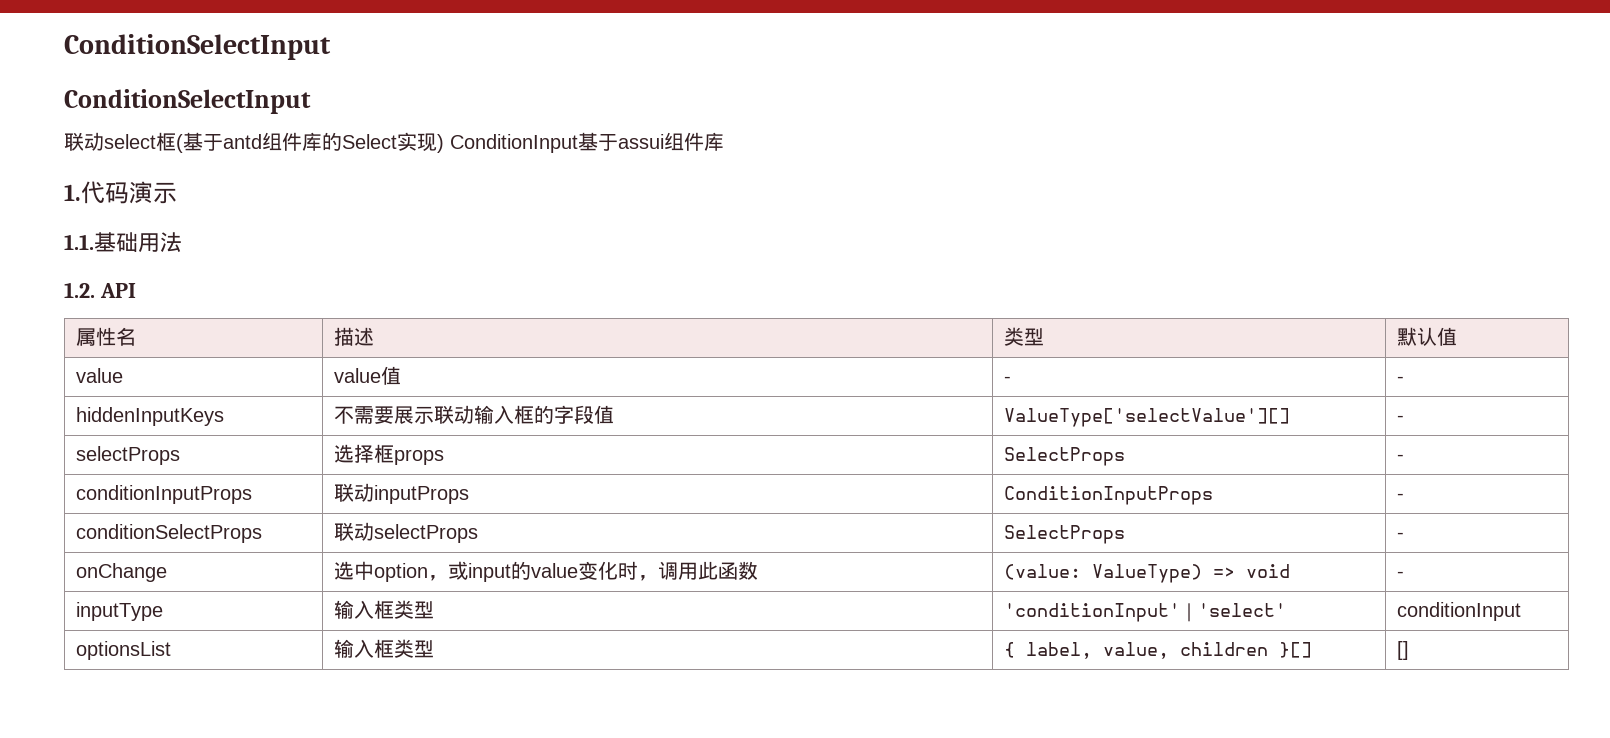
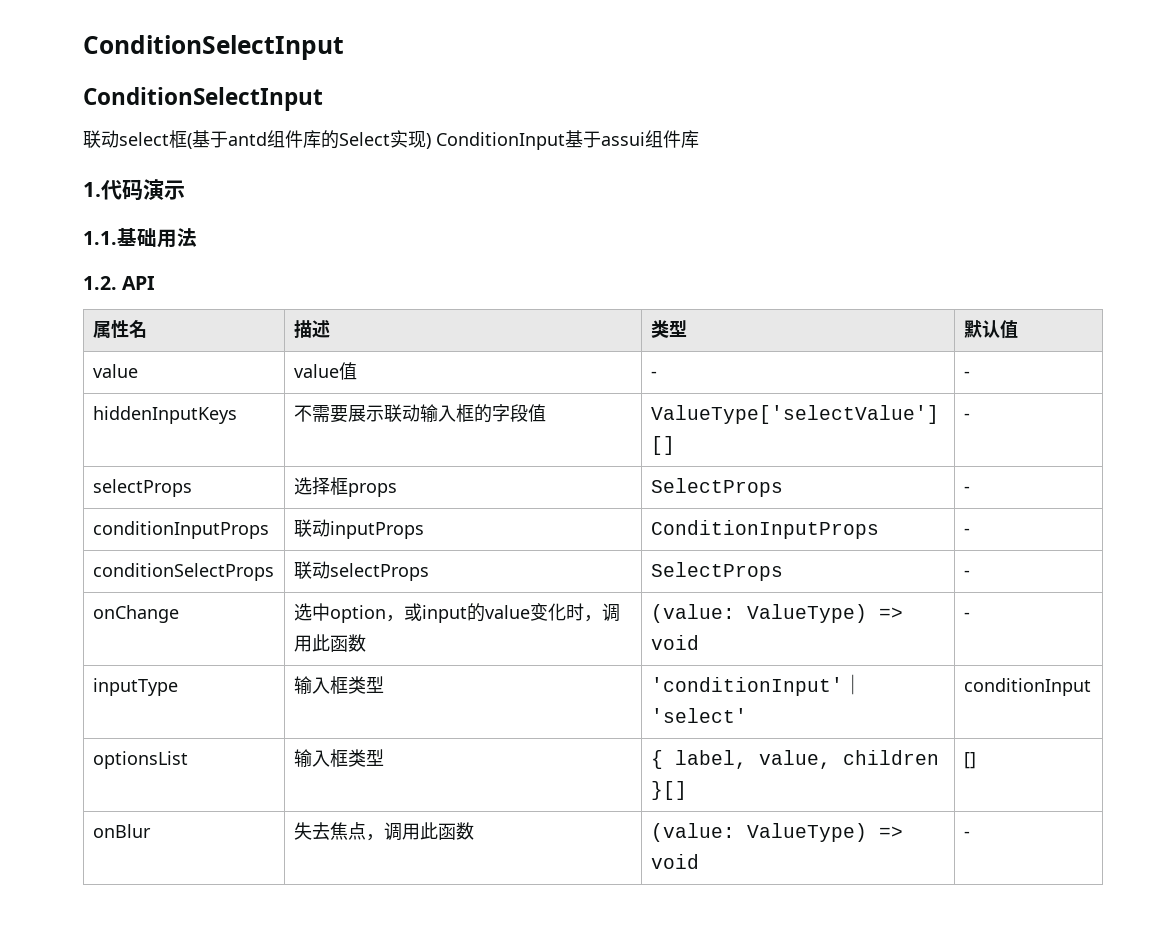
(1409, 650) none -> [92,824,151,838] [293,822,474,841] [650,823,903,842] [650,854,699,869] [963,831,970,838] // onBlur | 失去焦点，调用此函数 | (value: ValueType) => void | -

